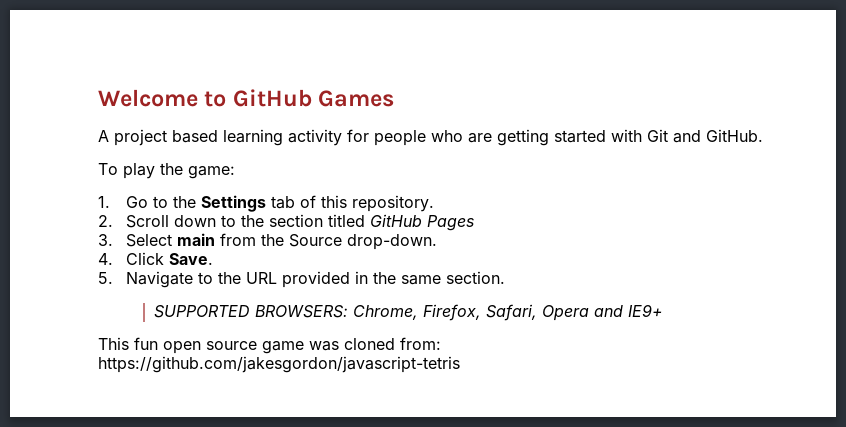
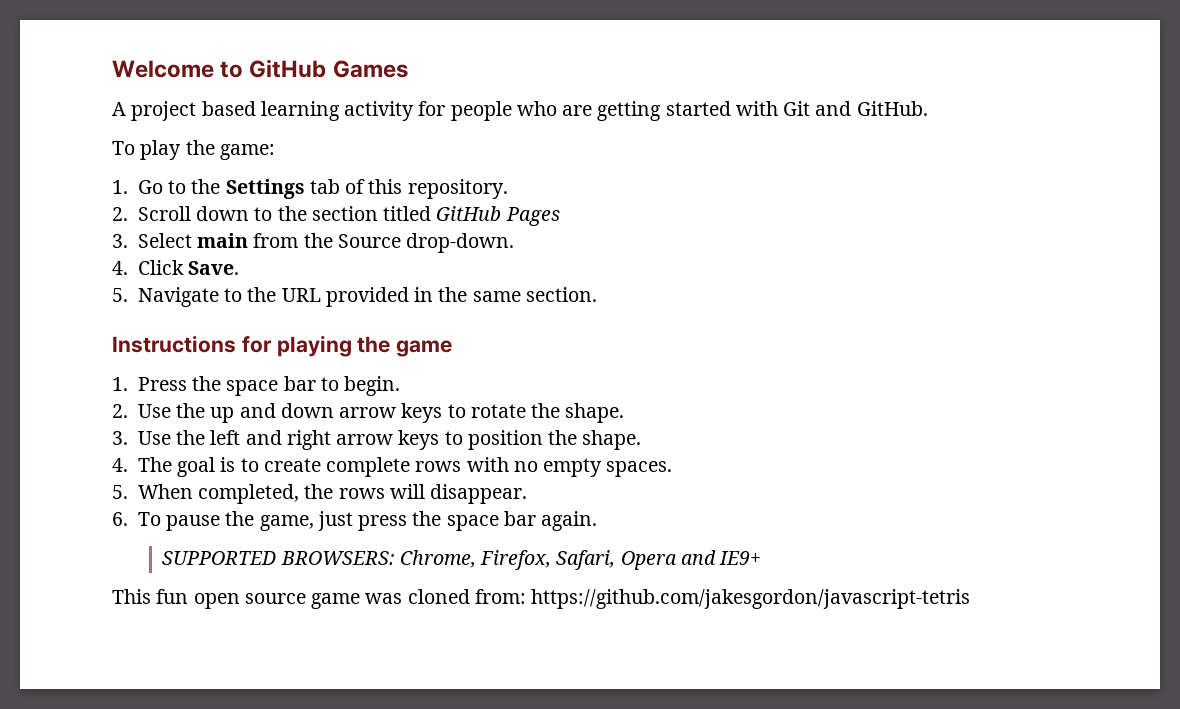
(506, 277) none -> [112,335,453,357] [112,376,401,396] [112,403,625,423] [112,430,642,450] [112,457,673,477] [112,484,528,504] [112,511,598,531] // Instructions for playing the game // 1. Press the space bar to begin. // 2. Use the up and down arrow keys to rotate the shape. // 3. Use the left and right arrow keys to position the shape. // 4. The goal is to create complete rows with no empty spaces. // 5. When completed, the rows will disappear. // 6. To pause the game, just press the space bar again.

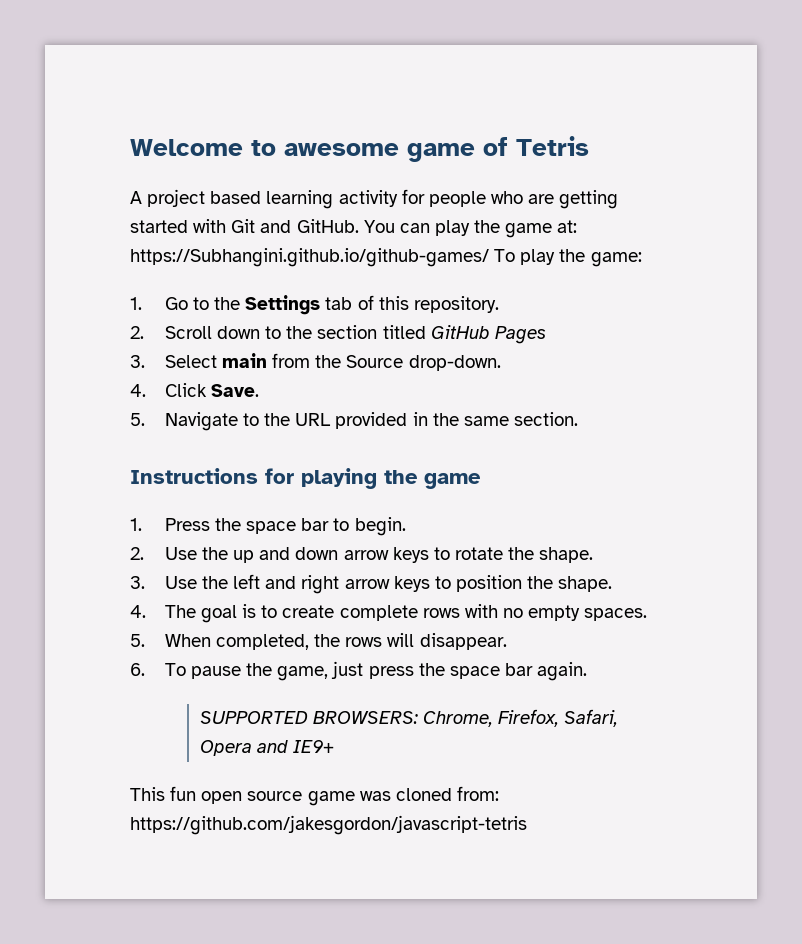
[249,59,408,78] GitHub Games -> [284,136,589,162] awesome game of Tetris
(928, 108) // -> [363,220,578,238] [130,248,489,267] You can play the game at: https://Subhangini.github.io/github-games/

